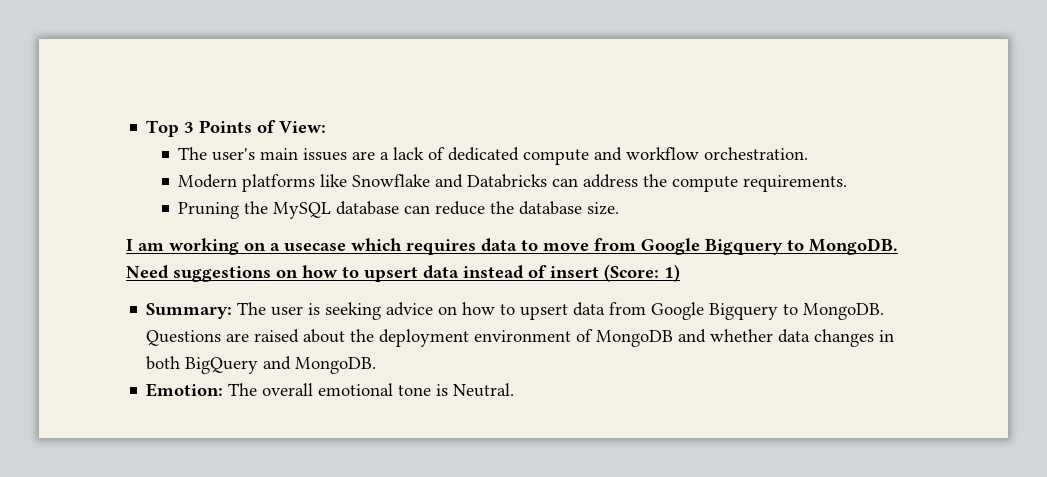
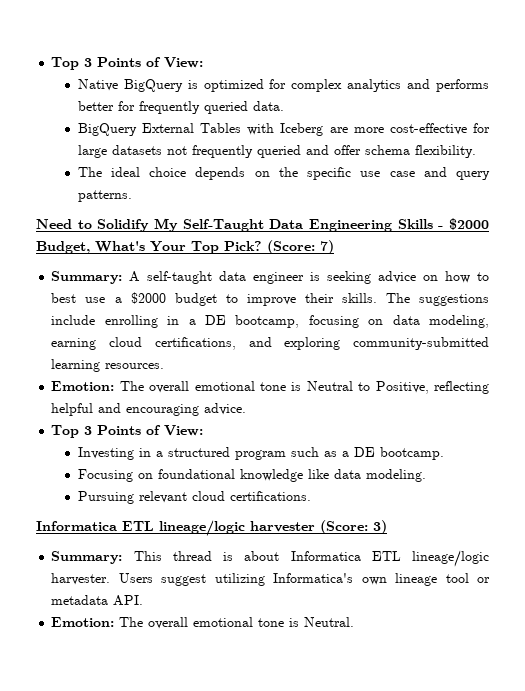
[146,120,327,137] [178,147,809,165] [178,174,848,192] [178,201,620,219] [126,238,898,255] [126,264,680,282] [146,302,304,319] Top 3 Points of View: // The user's main issues are a lack of dedicated compute and workflow orchestration. // Modern platforms like Snowflake and Databricks can address the compute requirements. // Pruning the MySQL database can reduce the database size. // I am working on a usecase which requires data to move from Google Bigquery to MongoDB. Need suggestions on how to upsert data instead of insert (Score: 1) // Summary: The user -> [51,57,204,70] [77,79,489,92] [77,101,284,114] [77,123,491,136] [77,145,476,158] [77,167,490,180] [77,190,132,202] [36,218,490,232] [36,240,334,254] [51,271,305,284] Top 3 Points of View: // Native BigQuery is optimized for complex analytics and performs better for frequently queried data. // BigQuery External Tables with Iceberg are more cost-effective for large datasets not frequently queried and offer schema flexibility. // The ideal choice depends on the specific use case and query patterns. // Need to Solidify My Self-Taught Data Engineering Skills - $2000 Budget, What's Your Top Pick? (Score: 7) // Summary: A self-taught data engineer
[520,302,885,320] [146,329,895,347] [146,356,377,374] upsert data from Google Bigquery to MongoDB. Questions are raised about the deployment environment of MongoDB and whether data changes in both BigQuery and MongoDB. -> [51,292,489,306] [51,315,489,328] [51,337,489,350] [51,359,165,372] [51,381,489,394] [51,403,247,416] [51,425,204,438] [77,447,444,460] [77,469,426,482] [77,491,311,504] [36,520,387,536] [51,550,490,567] [51,573,490,586] [51,595,144,606] best use a $2000 budget to improve their skills. The suggestions include enrolling in a DE bootcamp, focusing on data modeling, earning cloud certifications, and exploring community-submitted learning resources. // Emotion: The overall emotional tone is Neutral to Positive, reflecting helpful and encouraging advice. // Top 3 Points of View: // Investing in a structured program such as a DE bootcamp. // Focusing on foundational knowledge like data modeling. // Pursuing relevant cloud certifications. // Informatica ETL lineage/logic harvester (Score: 3) // Summary: This thread is about Informatica ETL lineage/logic harvester. Users suggest utilizing Informatica's own lineage tool or metadata API.

